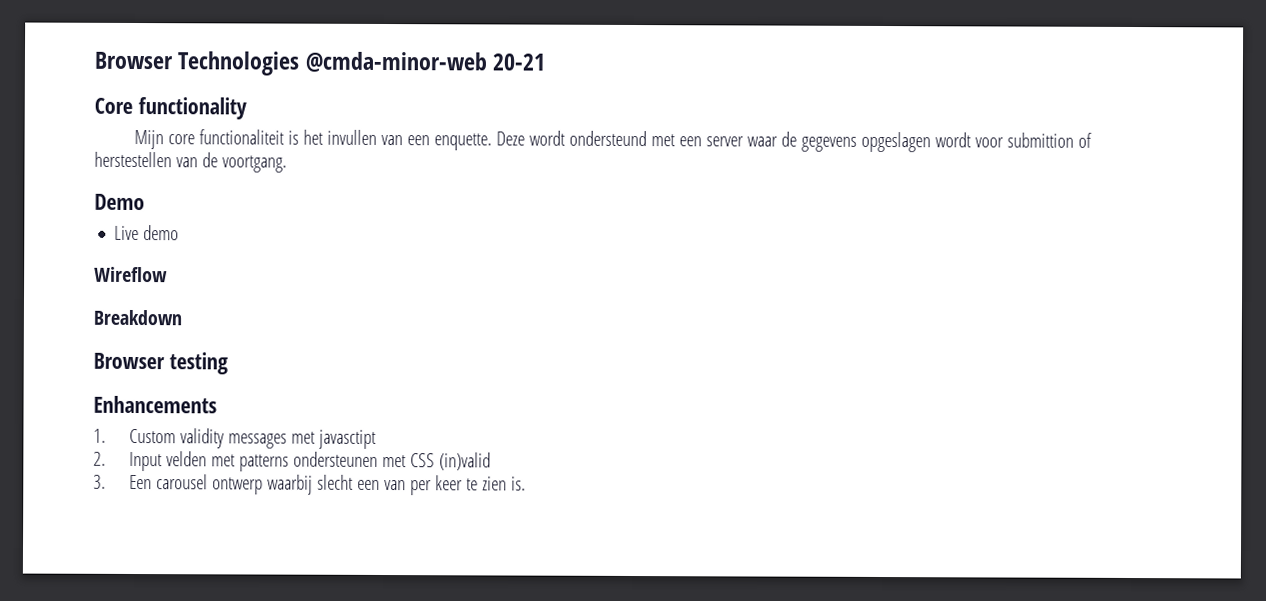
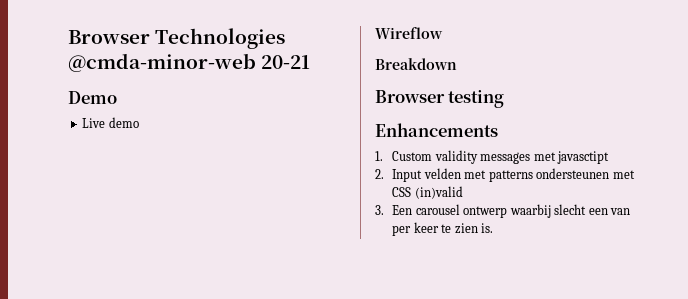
[94,97,247,120] [134,129,1093,153] [94,151,287,173] // Core functionality // Mijn core functionaliteit is het invullen van een enquette. Deze wordt ondersteund met een server waar de gegevens opgeslagen wordt voor submittion of herstestellen van de voortgang. -> (311, 62) none

